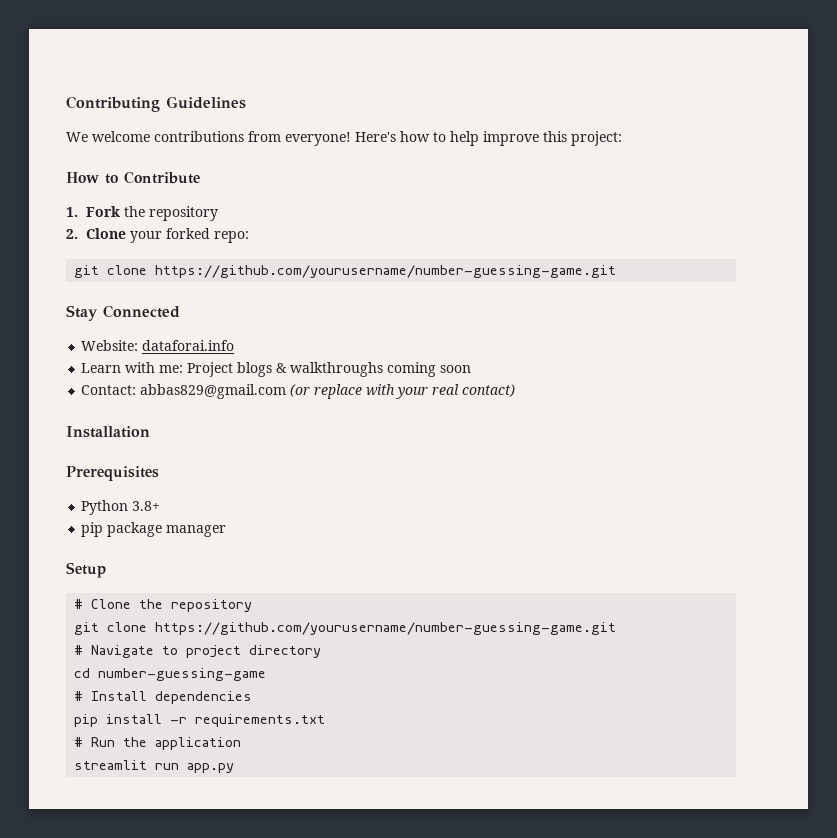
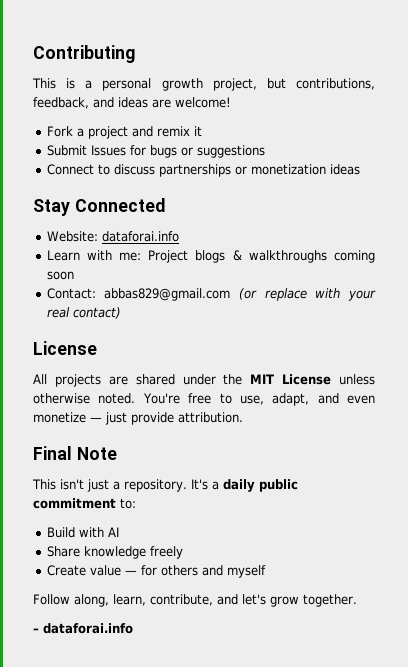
[166,96,246,109] [66,131,622,146] [66,171,200,184] [66,206,219,221] [66,228,250,243] [74,265,617,278] Guidelines // We welcome contributions from everyone! Here's how to help improve this project: // How to Contribute // 1. Fork the repository // 2. Clone your forked repo: // git clone https://github.com/yourusername/number-guessing-game.git -> [32,78,375,91] [33,97,231,109] [46,126,202,139] [46,145,265,158] [46,164,360,177] // This is a personal growth project, but contributions, feedback, and ideas are welcome! // Fork a project and remix it // Submit Issues for bugs or suggestions // Connect to discuss partnerships or monetization ideas
[66,426,150,438] [66,466,159,481] [81,500,161,515] [81,522,227,537] [66,562,106,578] [74,599,253,612] [74,622,617,635] [74,645,322,658] [74,668,267,681] [74,691,253,704] [74,714,326,727] [74,737,242,750] [74,760,235,773] Installation // Prerequisites // Python 3.8+ // pip package manager // Setup // # Clone the repository // git clone https://github.com/yourusername/number-guessing-game.git // # Navigate to project directory // cd number-guessing-game // # Install dependencies // pip install -r requirements.txt // # Run the application // streamlit run app.py -> [33,341,97,355] [33,374,375,387] [33,393,375,406] [33,412,243,425] [33,446,117,460] [32,479,298,492] [33,498,136,509] [46,527,119,538] [46,546,183,559] [46,565,266,578] [33,594,357,607] [33,623,133,634] License // All projects are shared under the MIT License unless otherwise noted. You're free to use, adapt, and even monetize — just provide attribution. // Final Note // This isn't just a repository. It's a daily public commitment to: // Build with AI // Share knowledge freely // Create value — for others and myself // Follow along, learn, contribute, and let's grow together. // – dataforai.info

